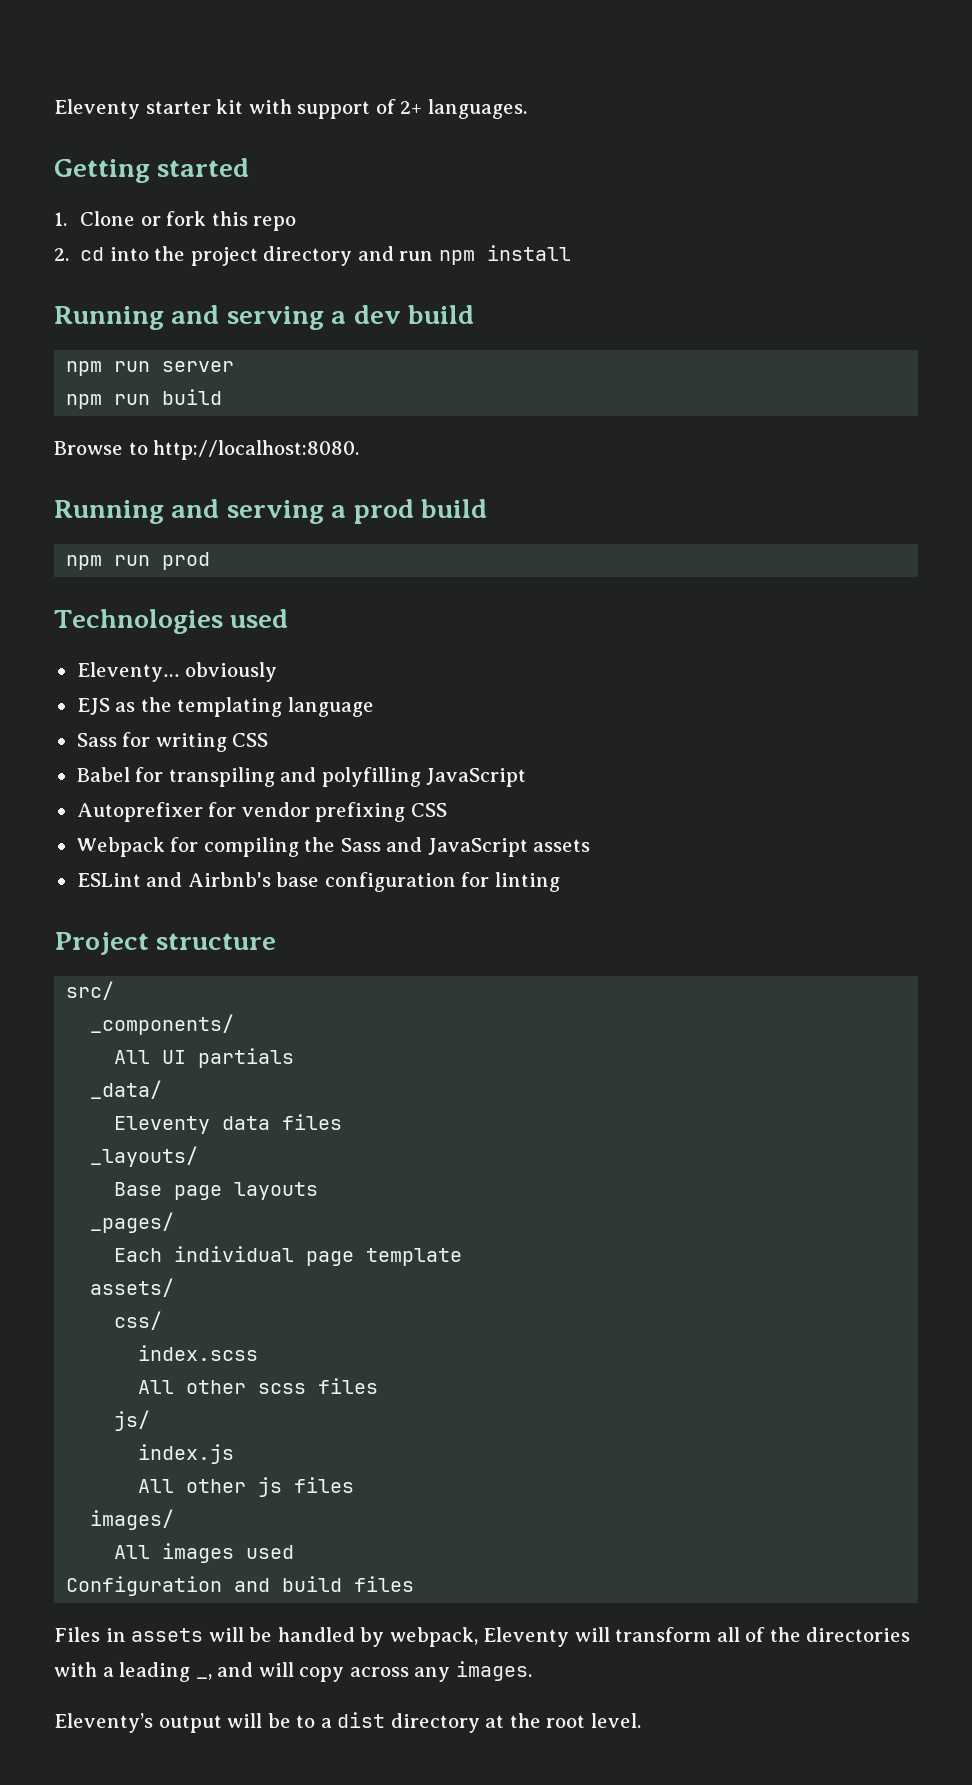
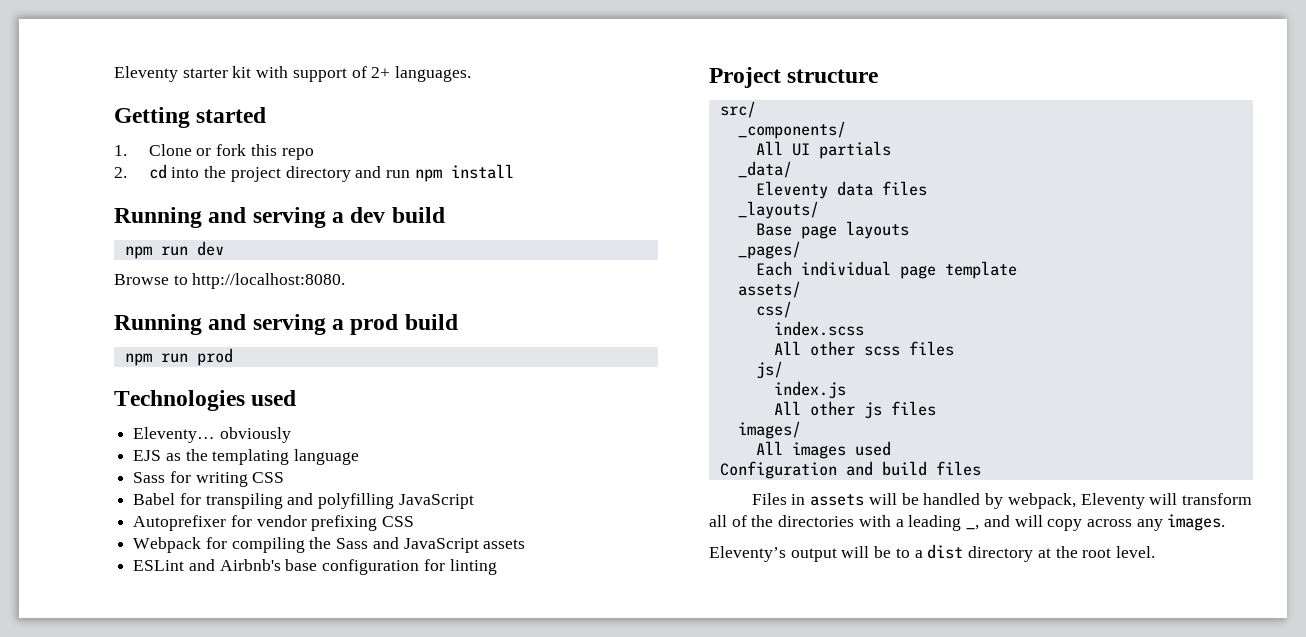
[162,361,235,372] [66,389,223,409] server // npm run build -> [196,241,224,256] dev

